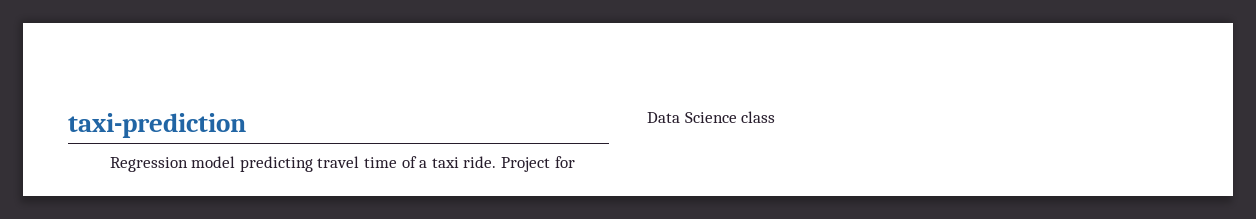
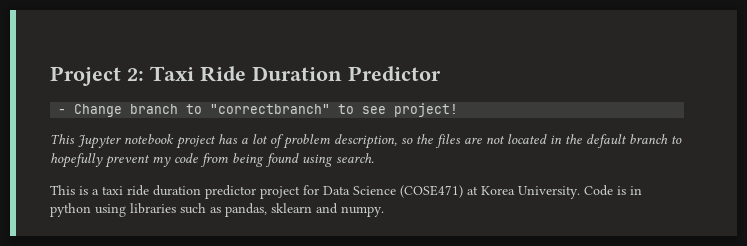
[68,113,246,138] [109,156,575,172] [647,111,776,123] taxi-prediction // Regression model predicting travel time of a taxi ride. Project for Data Science class -> [50,66,441,86] [58,103,459,117] [50,134,682,149] [50,153,374,168] [50,185,642,199] [50,203,384,217] Project 2: Taxi Ride Duration Predictor // - Change branch to "correctbranch" to see project! // This Jupyter notebook project has a lot of problem description, so the files are not located in the default branch to hopefully prevent my code from being found using search. // This is a taxi ride duration predictor project for Data Science (COSE471) at Korea University. Code is in python using libraries such as pandas, sklearn and numpy.

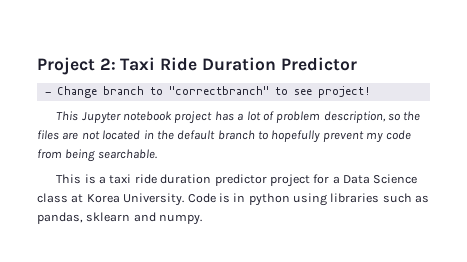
[265,153,374,167] found using search. -> [97,149,157,159] searchable.
(319, 190) none -> [332,176,340,184] a
[400,185,463,198] (COSE471) -> [37,193,68,203] class

